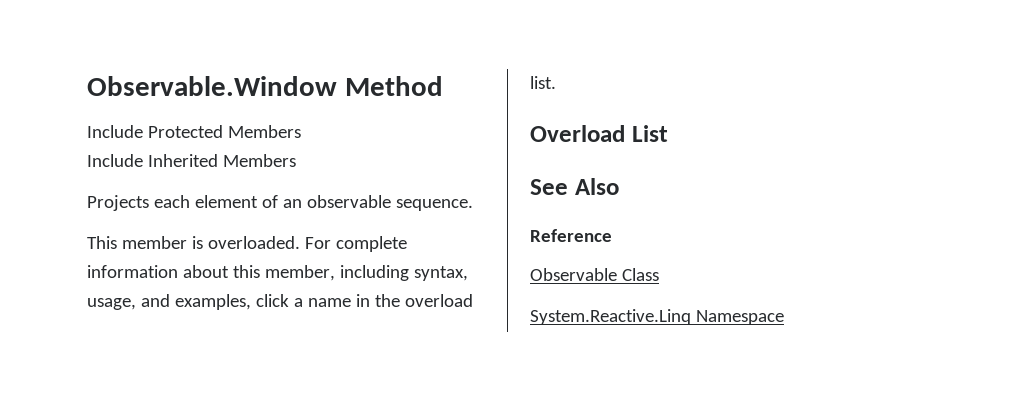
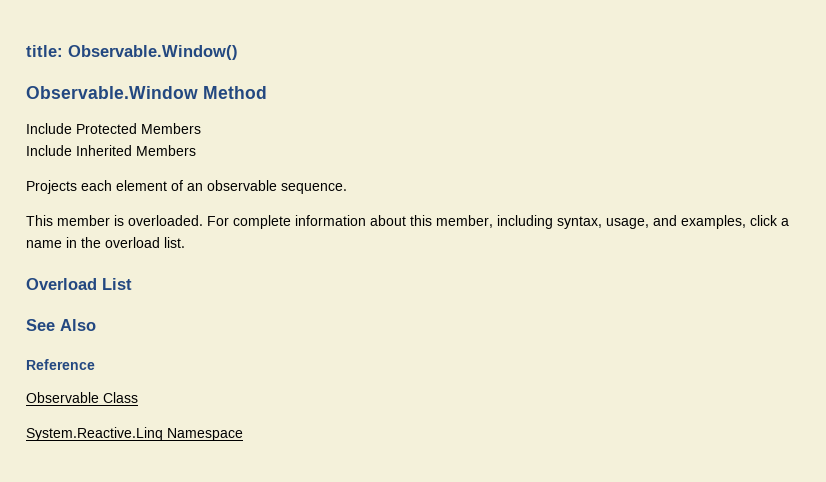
(87, 86) none -> [26,45,238,60] title: Observable.Window() //

